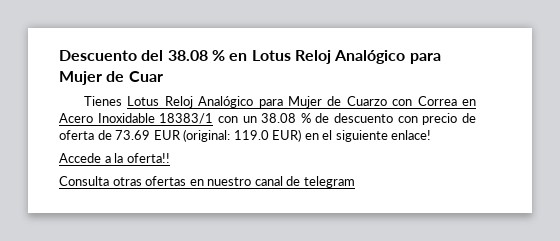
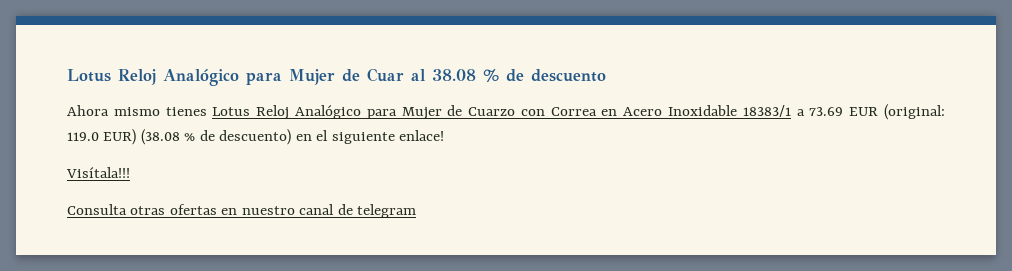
[59,50,248,61] Descuento del 38.08 % en -> (67, 75) none
[83,96,122,106] // Tienes -> [411,69,606,82] [67,105,207,116] al 38.08 % de descuento // Ahora mismo tienes
[217,113,476,125] [59,130,112,140] con un 38.08 % de descuento con precio de oferta de -> [796,109,805,116] a
(302, 135) none -> [140,129,292,145] (38.08 % de descuento)
[59,153,170,163] Accede a la oferta!! -> [66,167,130,178] Visítala!!!

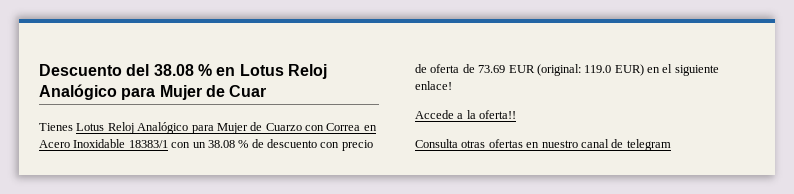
(67, 75) none -> [39,64,236,76] Descuento del 38.08 % en
[411,69,606,82] [67,105,207,116] al 38.08 % de descuento // Ahora mismo tienes -> [39,123,73,131] // Tienes
[796,109,805,116] a -> [171,139,373,151] [415,64,475,73] con un 38.08 % de descuento con precio de oferta de
[140,129,292,145] (38.08 % de descuento) -> (644, 70) none
[66,167,130,178] Visítala!!! -> [415,110,517,119] Accede a la oferta!!

